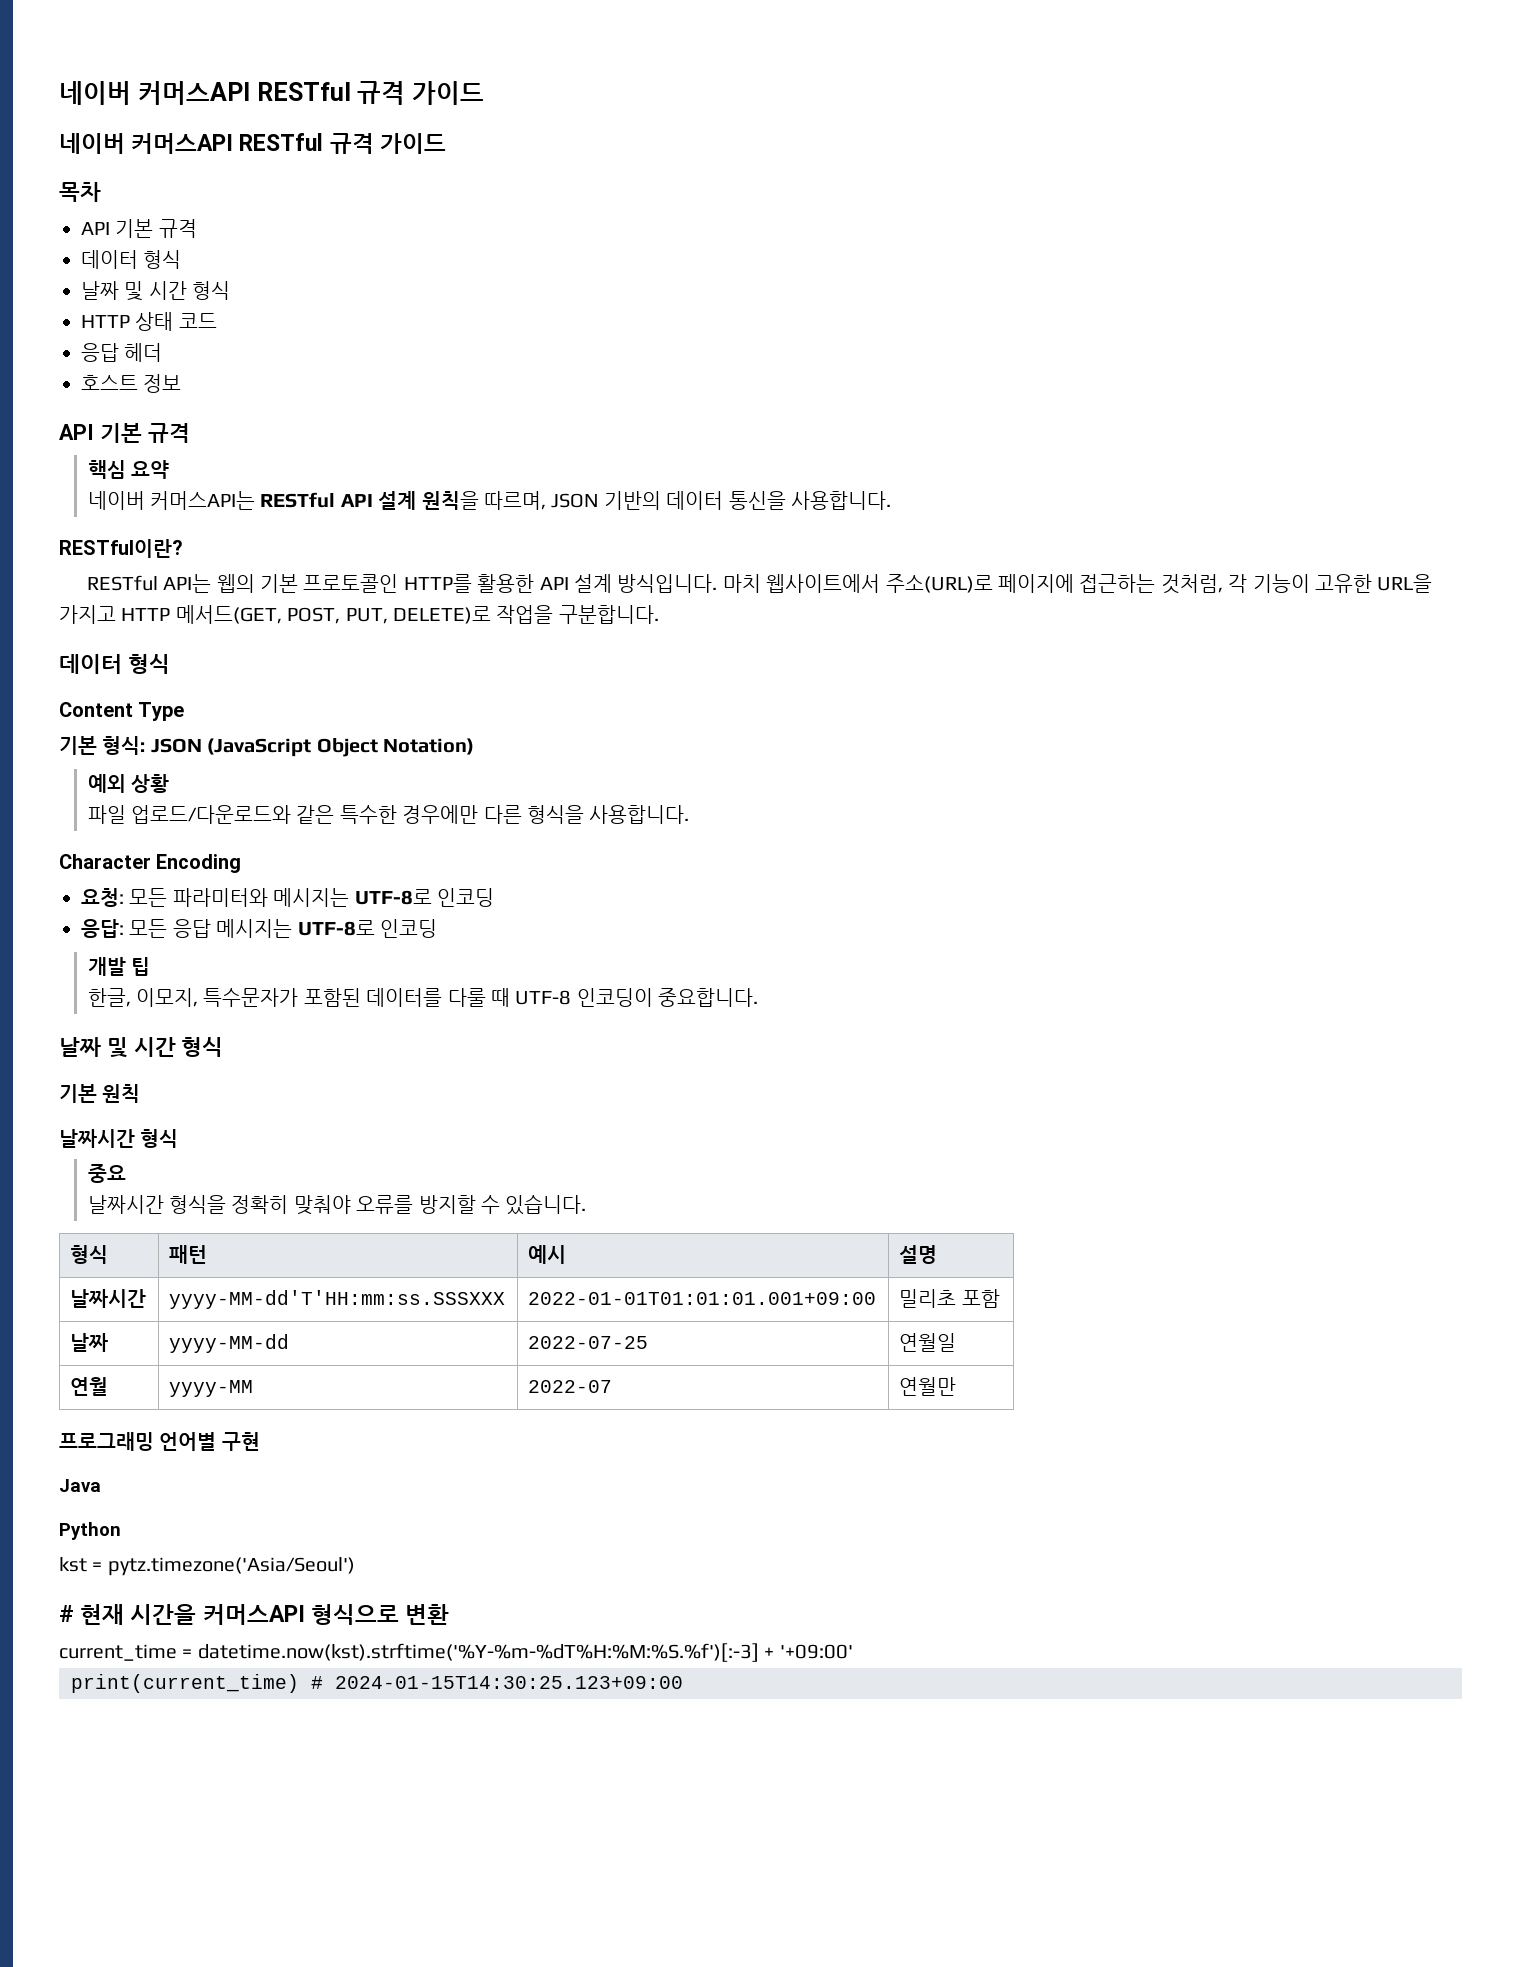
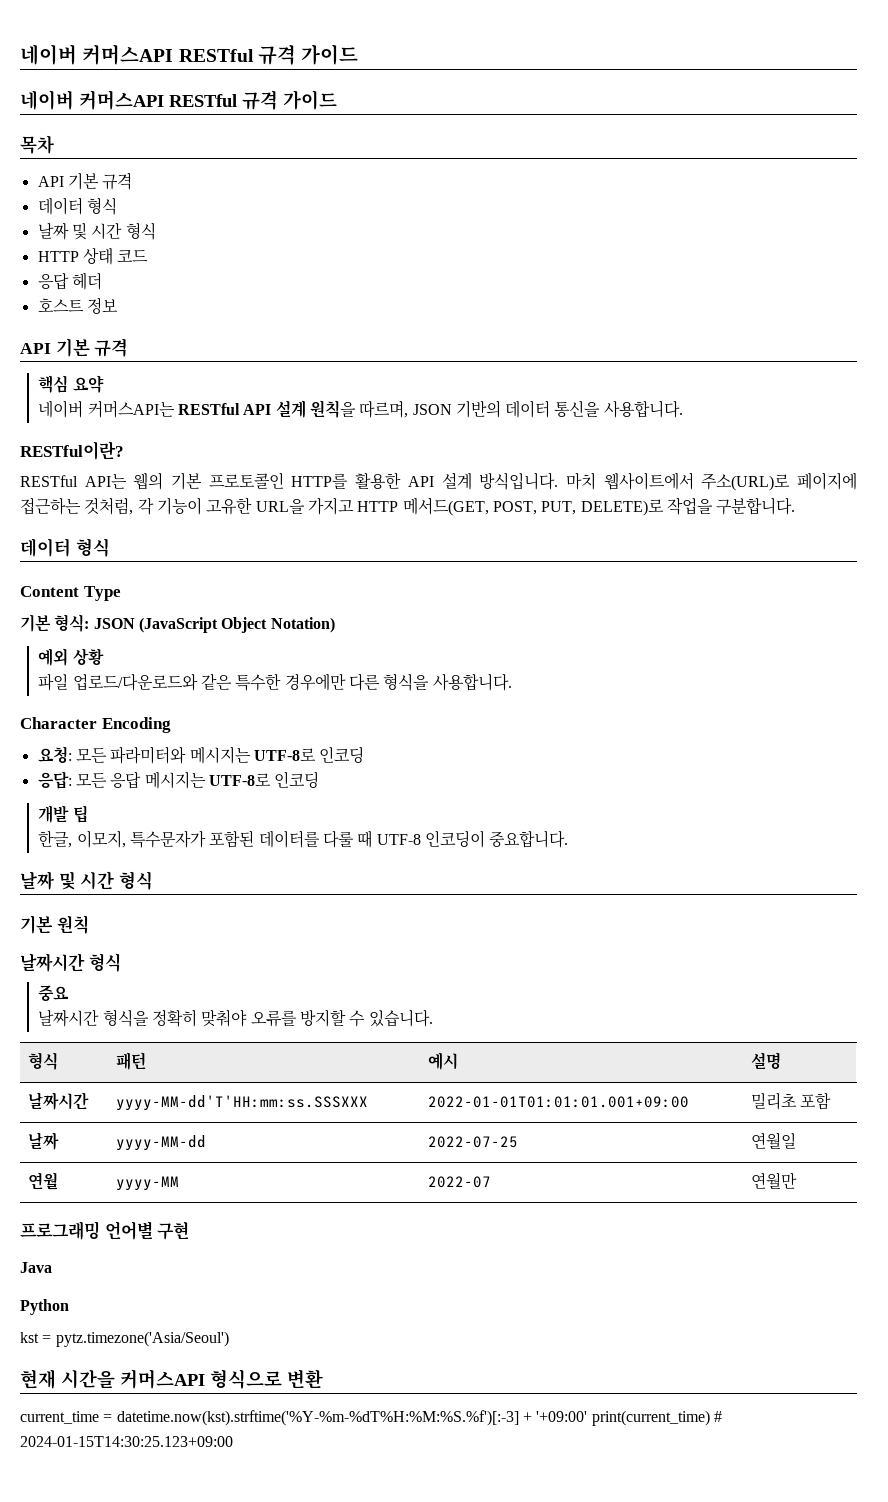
[59,1605,74,1622] # -> (229, 1339) none
(853, 1651) // -> (588, 1416) none

